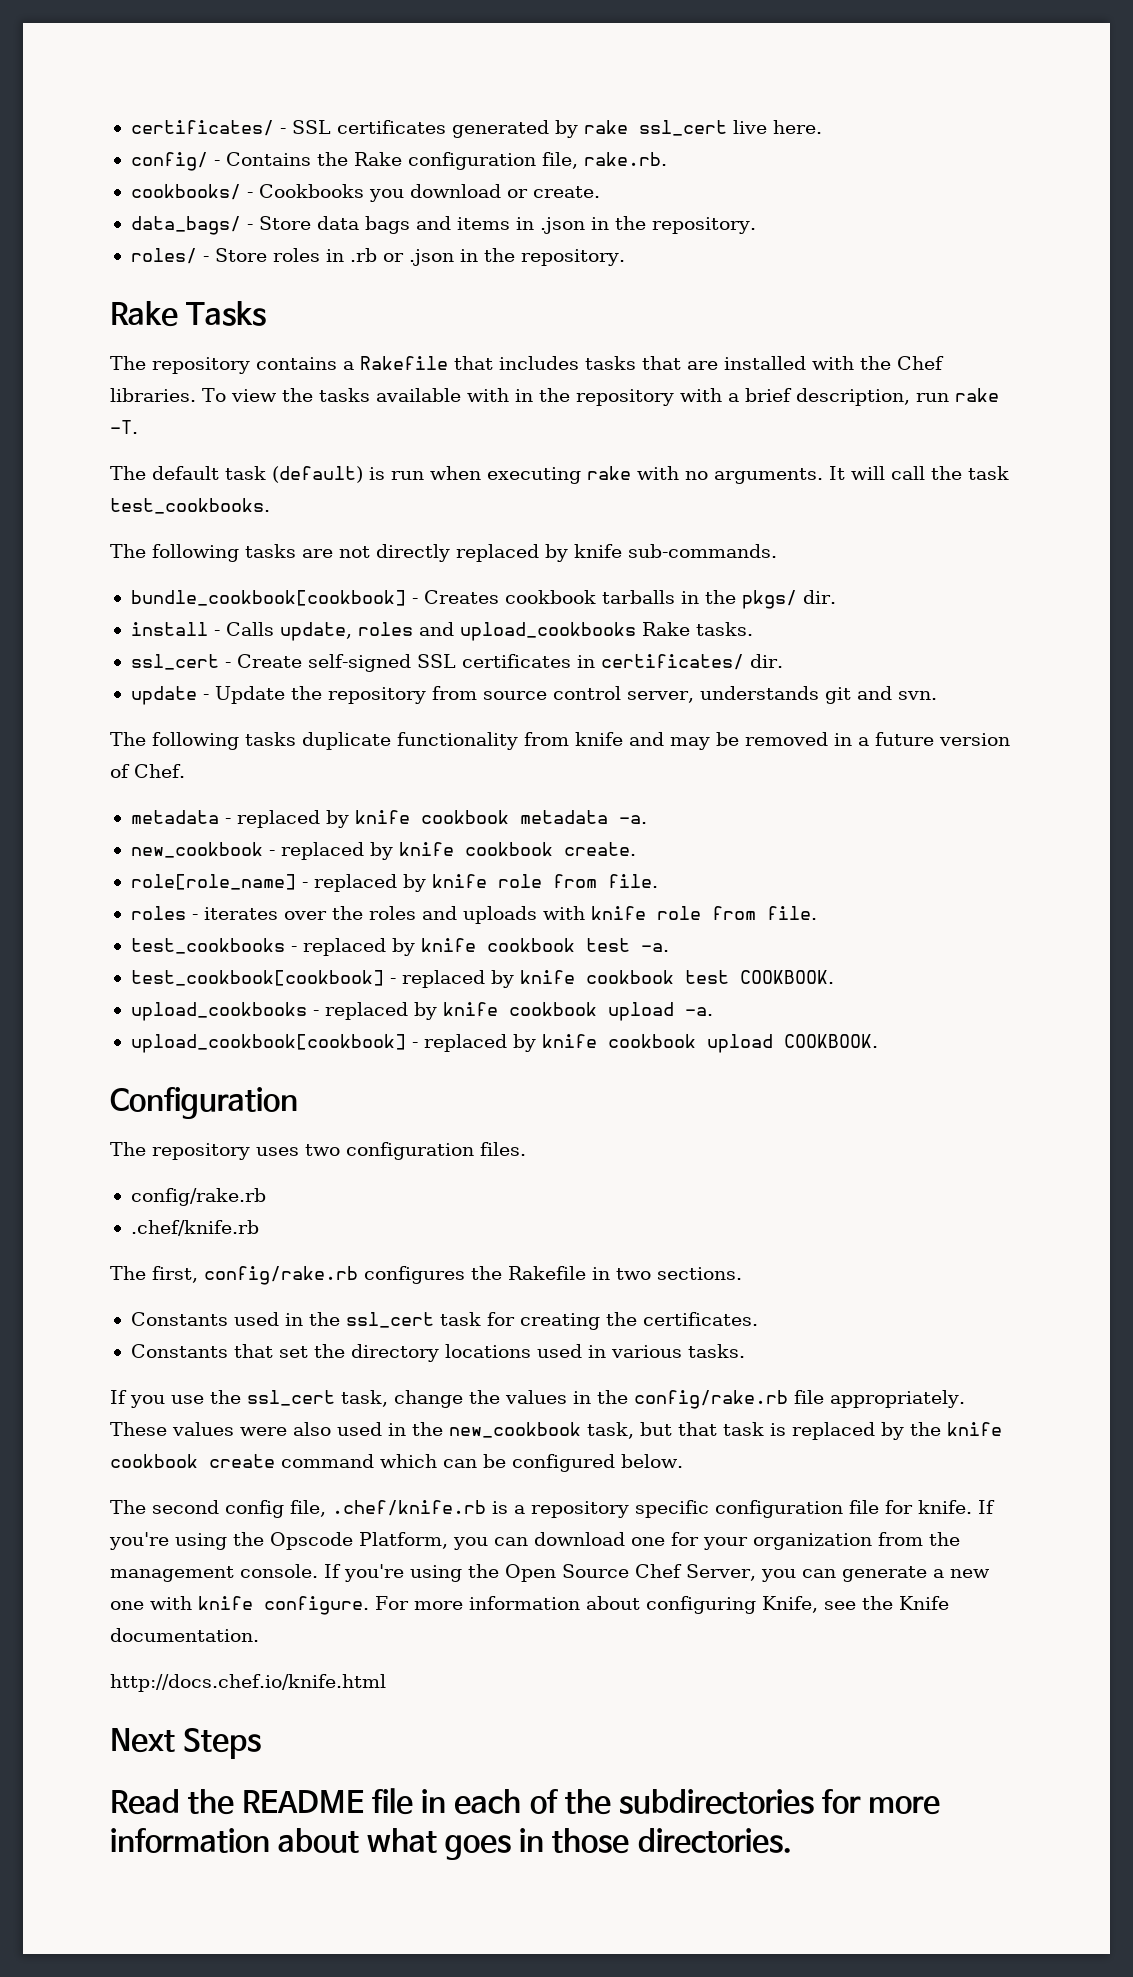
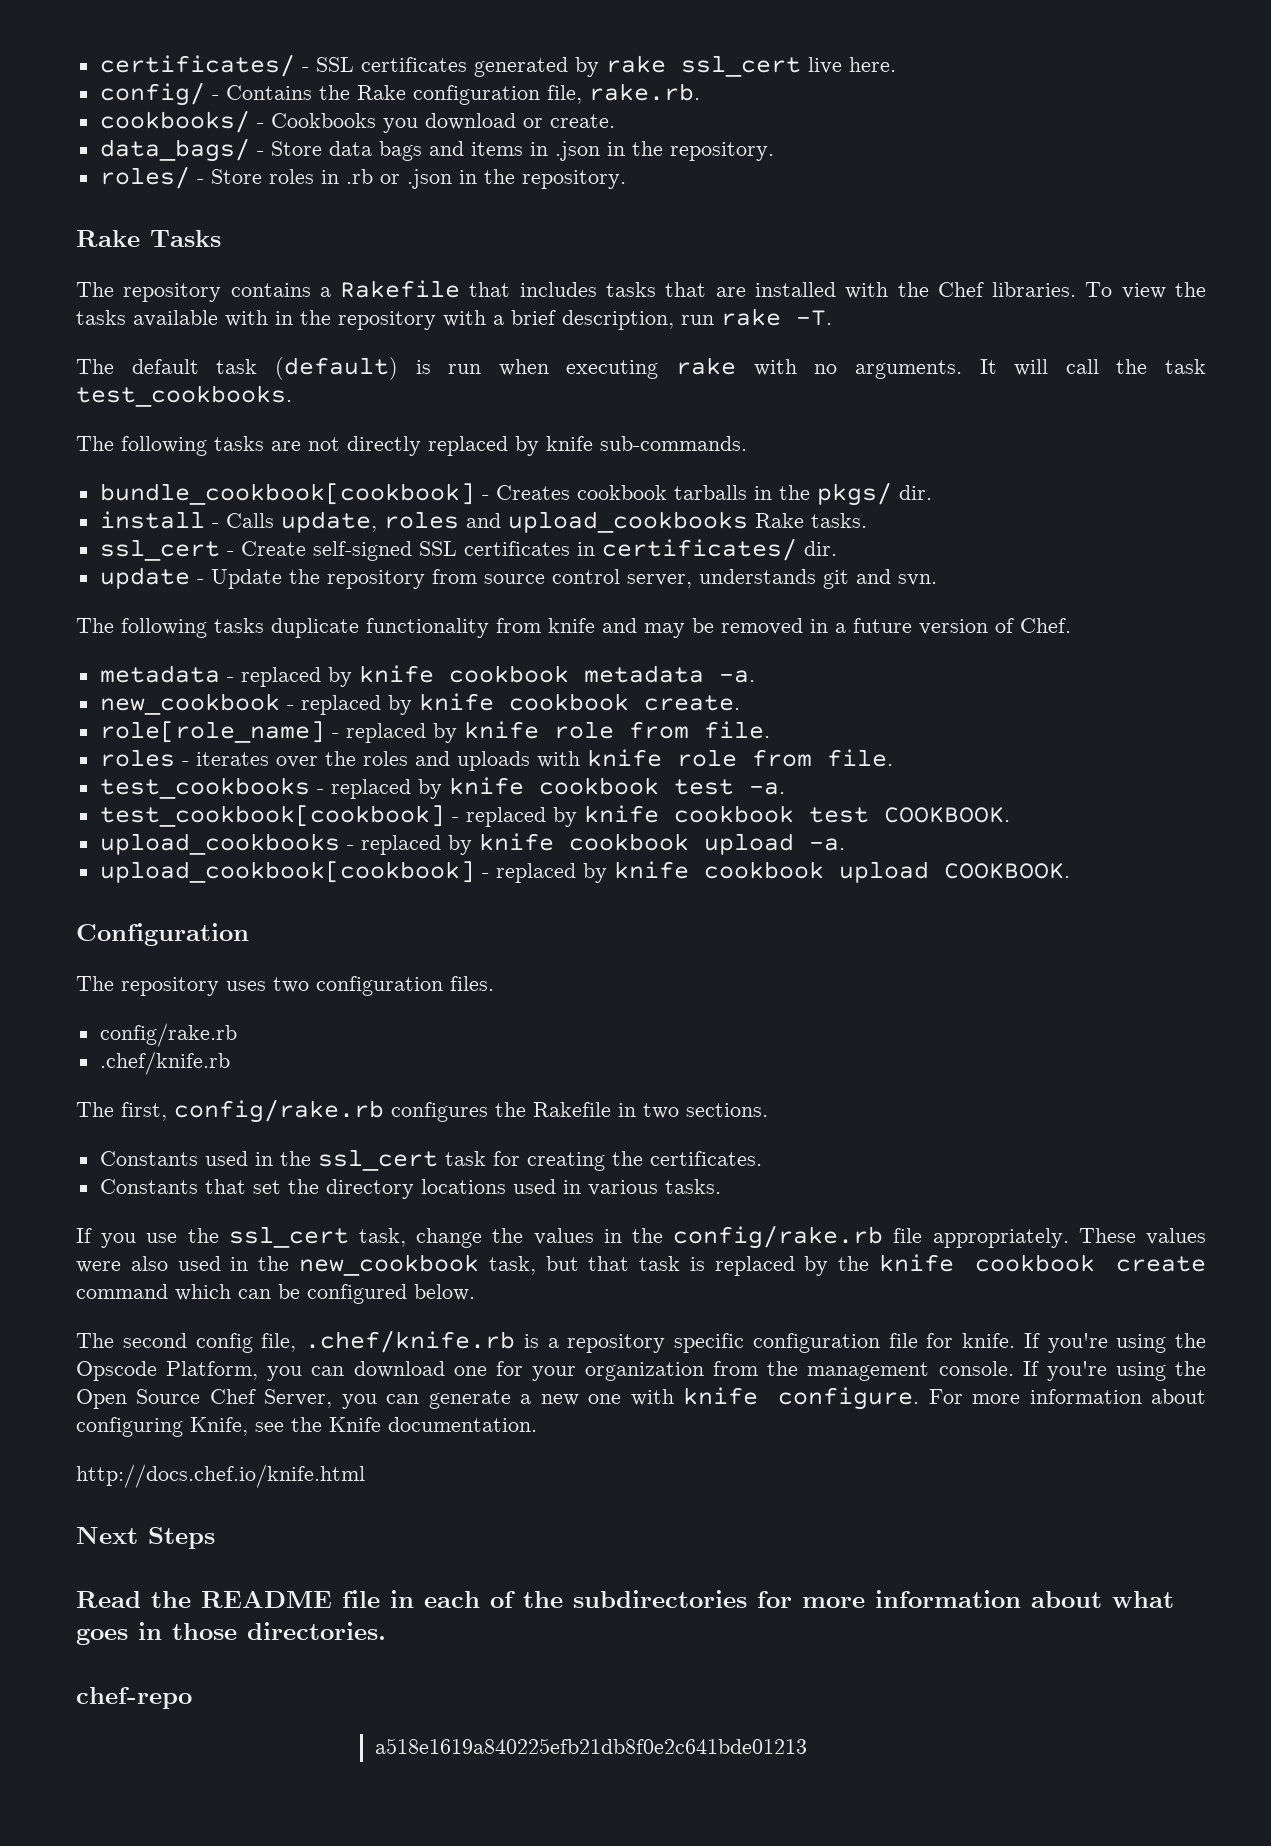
(792, 1841) none -> [76,1687,192,1709] [374,1738,807,1754] // chef-repo // a518e1619a840225efb21db8f0e2c641bde01213

